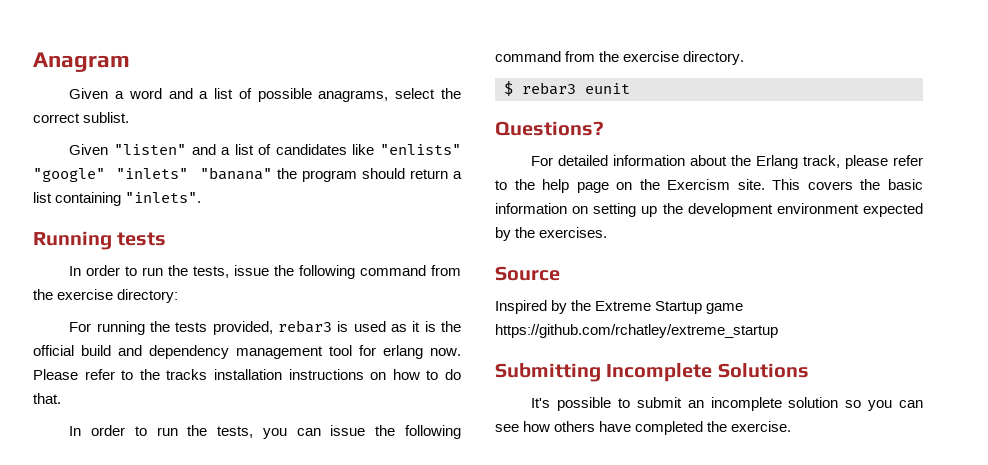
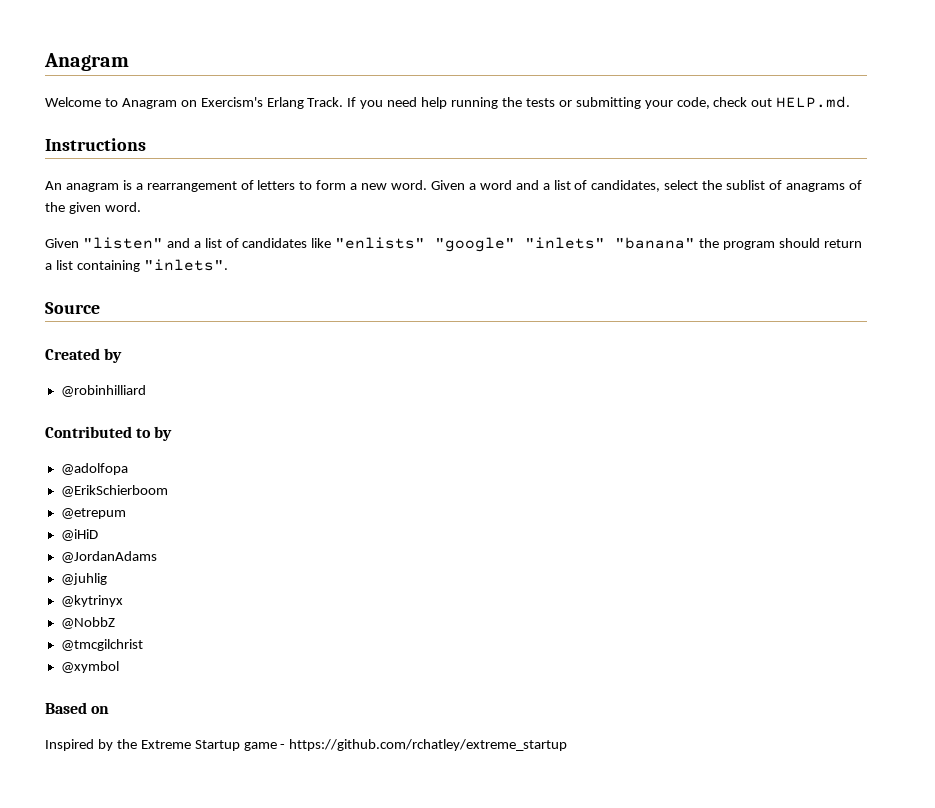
(130, 62) none -> [45,96,851,109] [45,138,146,151] [45,180,428,192] Welcome to Anagram on Exercism's Erlang Track. If you need help running the tests or submitting your code, check out HELP.md. // Instructions // An anagram is a rearrangement of letters to form a new word.
[257,88,461,102] [33,112,130,123] possible anagrams, select the correct sublist. -> [591,180,862,192] [45,202,141,214] candidates, select the sublist of anagrams of the given word.
[33,231,167,250] [69,265,462,279] [33,289,179,303] [69,320,462,335] [33,345,461,359] [33,369,462,380] [33,393,61,404] [69,425,462,439] [495,51,745,65] [504,81,630,96] [495,121,604,136] [531,155,924,169] [495,179,923,193] [495,203,923,217] [495,227,608,241] [495,266,560,281] Running tests // In order to run the tests, issue the following command from the exercise directory: // For running the tests provided, rebar3 is used as it is the official build and dependency management tool for erlang now. Please refer to the tracks installation instructions on how to do that. // In order to run the tests, you can issue the following command from the exercise directory. // $ rebar3 eunit // Questions? // For detailed information about the Erlang track, please refer to the help page on the Exercism site. This covers the basic information on setting up the development environment expected by the exercises. // Source -> [45,302,100,314] [45,348,123,363] [60,385,146,397] [45,426,173,441] [60,463,128,475] [60,485,168,497] [60,508,126,519] [60,529,98,541] [60,551,157,563] [60,573,107,585] [60,595,123,607] [60,617,115,629] [60,639,143,651] [60,661,119,673] [45,702,110,714] Source // Created by // @robinhilliard // Contributed to by // @adolfopa // @ErikSchierboom // @etrepum // @iHiD // @JordanAdams // @juhlig // @kytrinyx // @NobbZ // @tmcgilchrist // @xymbol // Based on
(744, 308) none -> [280,744,286,749] -
[495,363,809,382] [531,397,923,411] [495,421,792,435] // Submitting Incomplete Solutions // It's possible to submit an incomplete solution so you can see how others have completed the exercise. -> (568, 745) none

